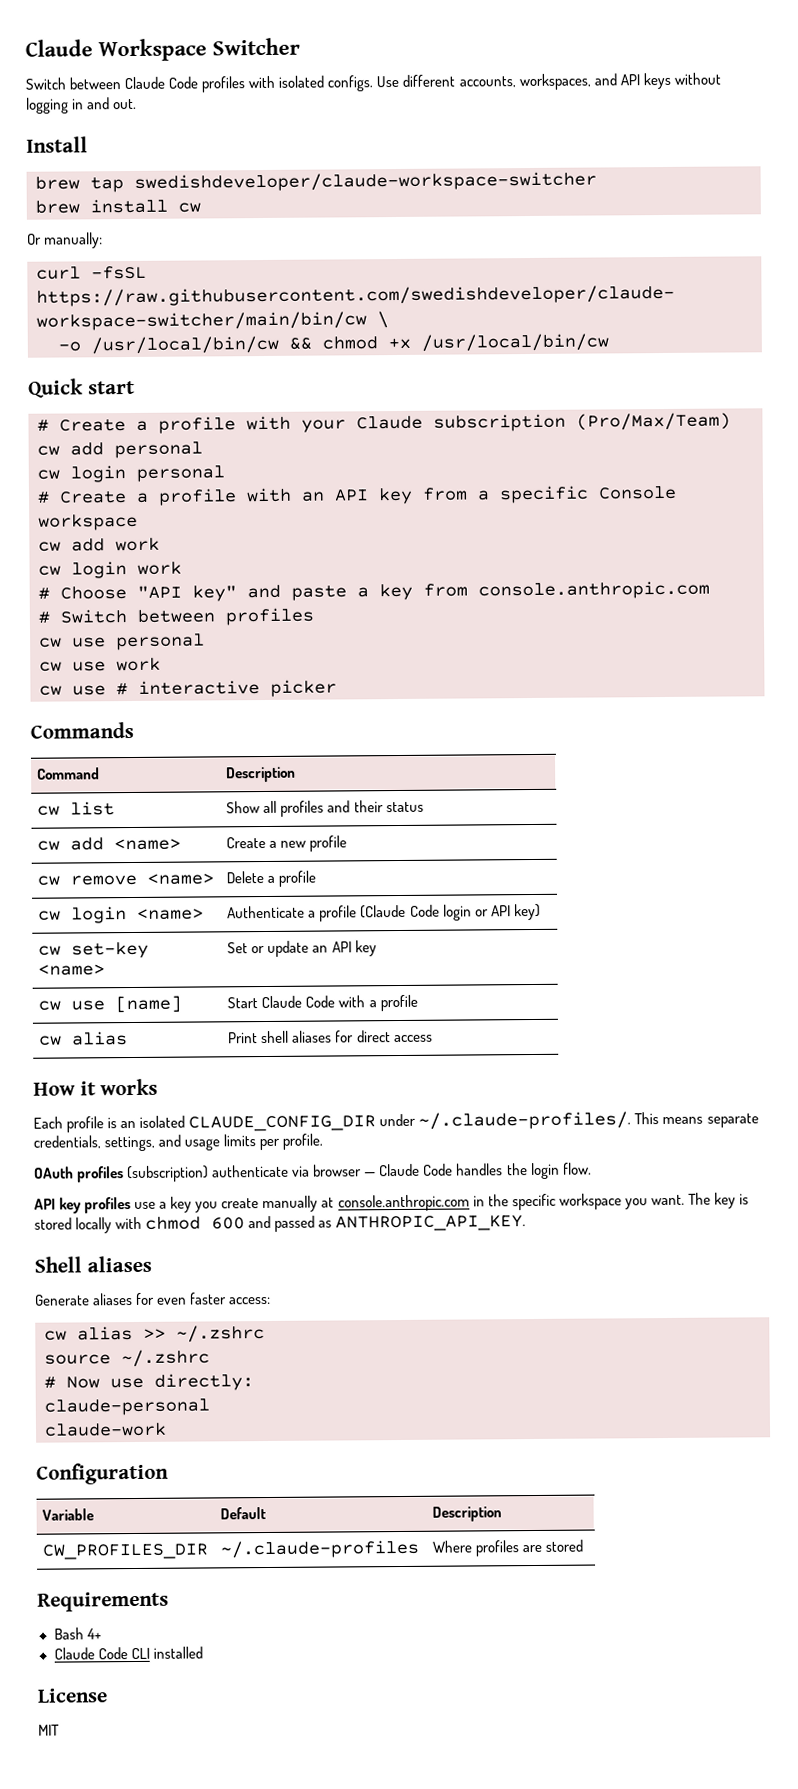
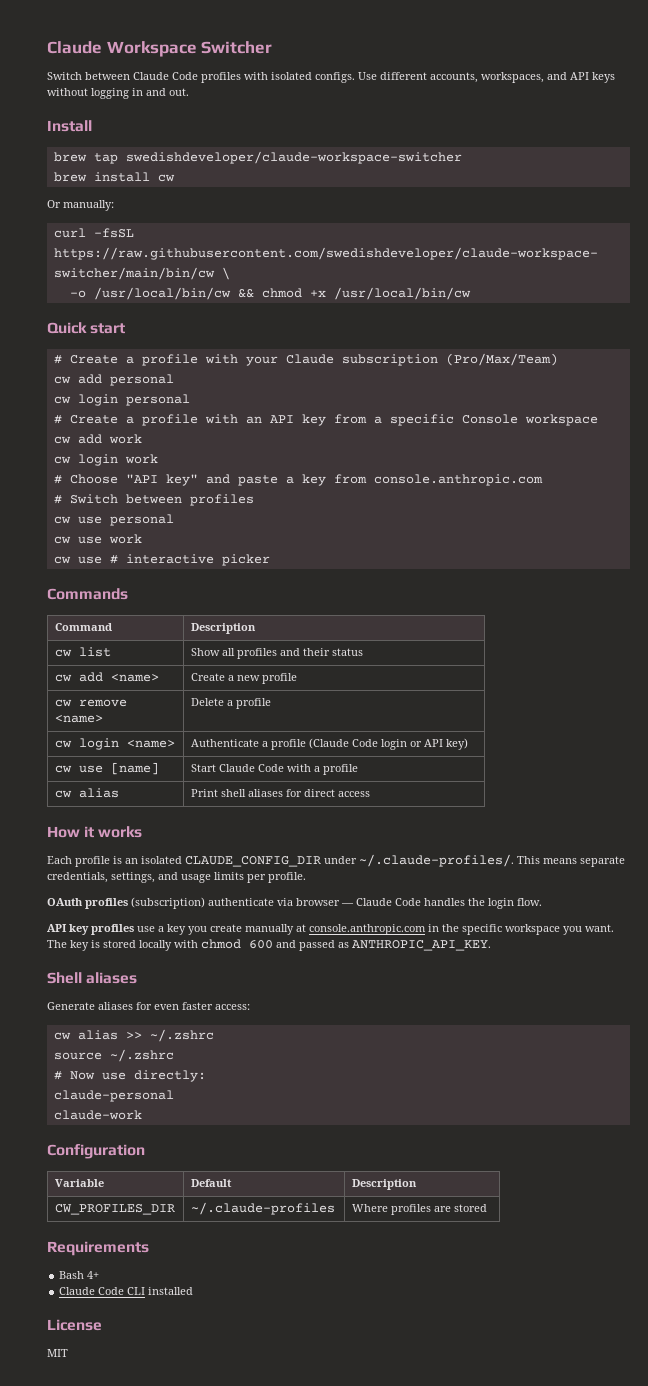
[38,941,150,959] [38,964,106,976] [227,940,377,957] // cw set-key <name> | Set or update an API key -> (468, 744) none

